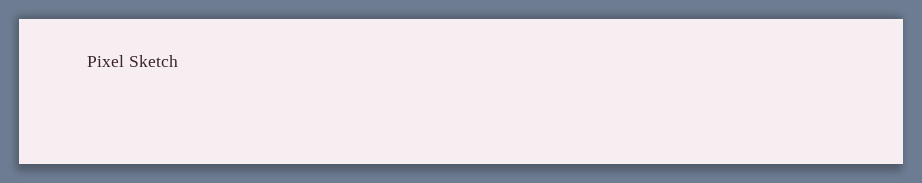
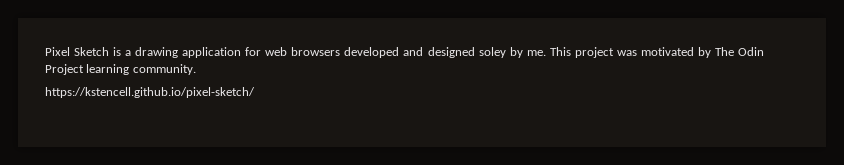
(178, 61) none -> [113,47,764,58] [45,64,196,75] [45,87,255,98] is a drawing application for web browsers developed and designed soley by me. This project was motivated by The Odin Project learning community. // https://kstencell.github.io/pixel-sketch/

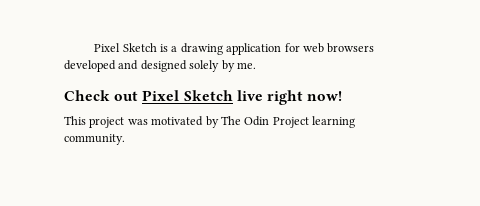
[478,47,506,58] soley -> [189,60,220,72] solely
(546, 53) none -> [64,90,343,105] // Check out Pixel Sketch live right now! //
[45,87,255,98] // https://kstencell.github.io/pixel-sketch/ -> (125, 139) none

